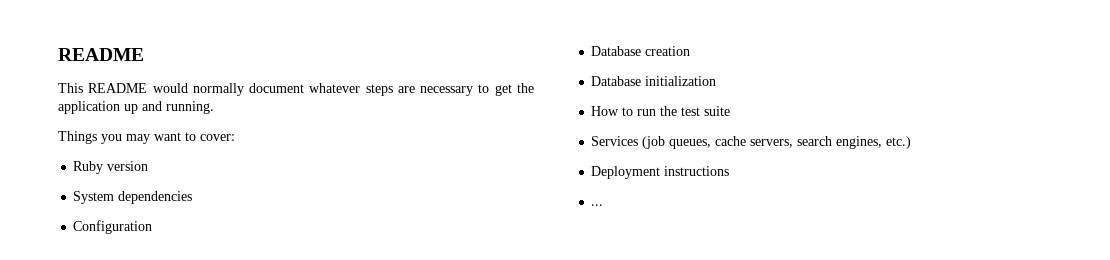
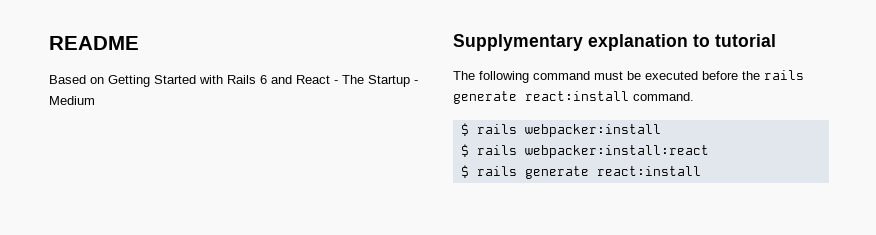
[58,83,534,96] [58,101,214,114] [58,131,235,144] [73,161,149,174] [73,191,193,204] [73,220,153,234] [591,46,691,56] [591,76,717,86] [591,106,731,116] [591,136,912,149] [591,166,730,179] [591,204,604,206] This README would normally document whatever steps are necessary to get the application up and running. // Things you may want to cover: // Ruby version // System dependencies // Configuration // Database creation // Database initialization // How to run the test suite // Services (job queues, cache servers, search engines, etc.) // Deployment instructions // ... -> [49,75,418,87] [49,96,95,105] [453,34,776,51] [453,70,804,83] [453,91,694,104] [460,123,661,137] [460,144,709,158] [460,165,701,179] Based on Getting Started with Rails 6 and React - The Startup - Medium // Supplymentary explanation to tutorial // The following command must be executed before the rails generate react:install command. // $ rails webpacker:install // $ rails webpacker:install:react // $ rails generate react:install

